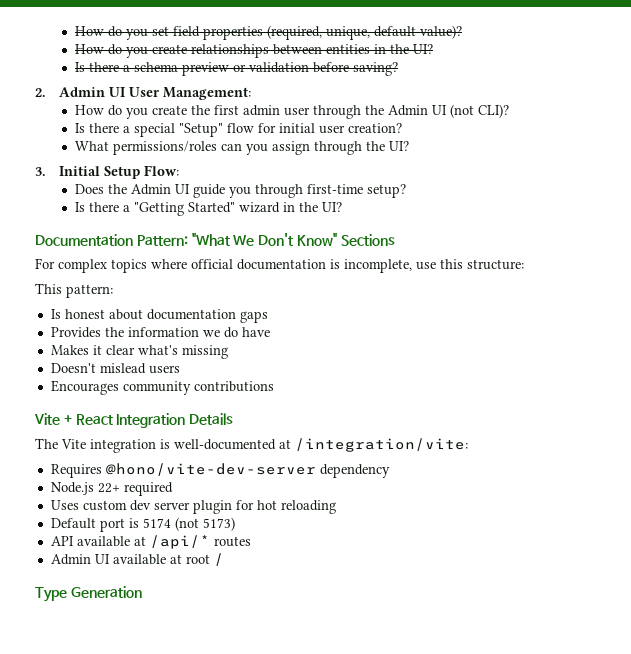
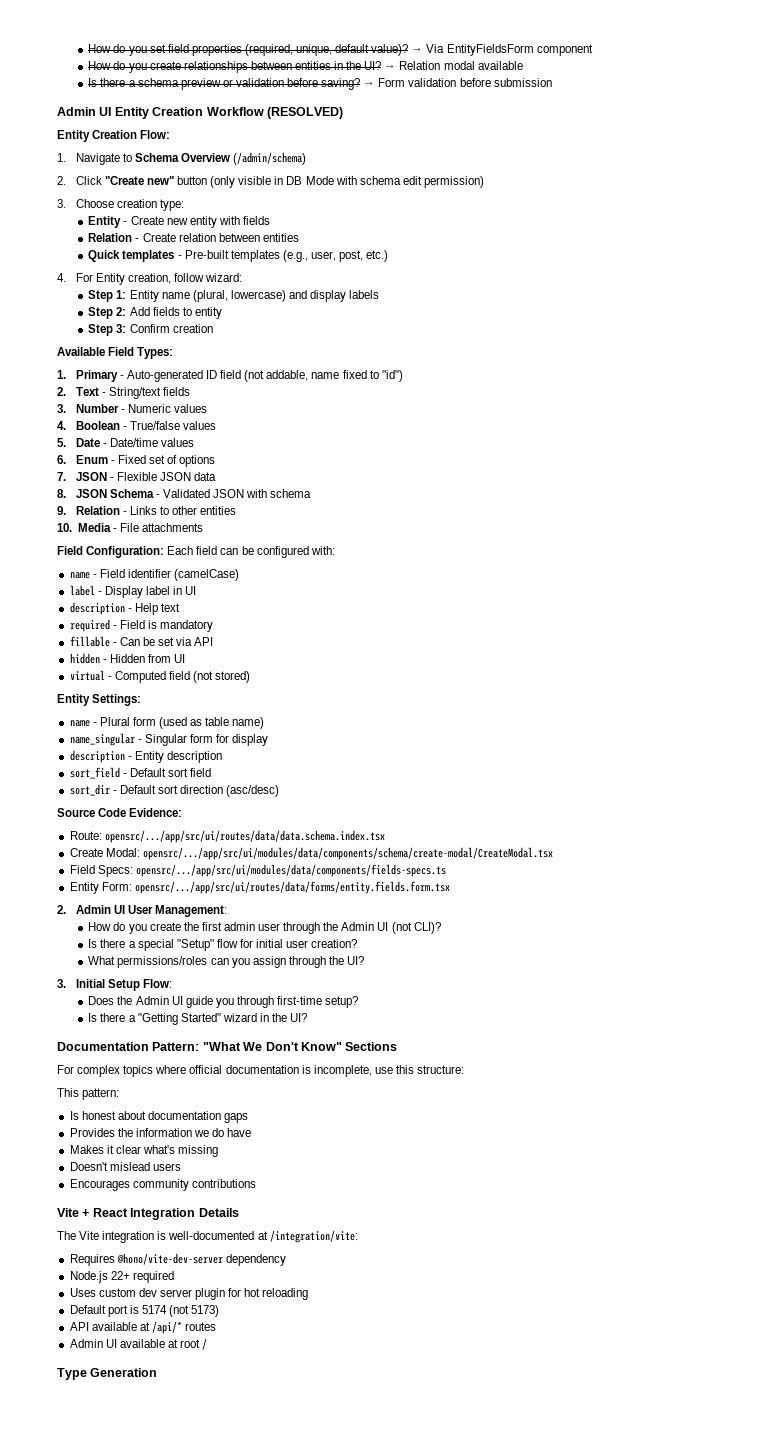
(463, 32) none -> [411,44,593,56] → Via EntityFieldsForm component
(434, 49) none -> [384,61,523,70] → Relation modal available
(399, 69) none -> [363,78,552,87] [57,107,343,119] [57,130,171,142] [57,152,307,165] [57,176,484,188] [57,199,184,211] [88,216,270,228] [88,233,299,242] [88,250,389,262] [57,273,243,285] [88,290,380,302] [88,307,222,319] [88,324,213,336] [57,347,174,359] [57,370,403,382] [57,387,190,399] [57,404,207,413] [57,421,216,430] [57,438,194,447] [57,455,216,467] [57,472,217,481] [57,489,312,498] [57,506,237,515] [57,523,204,532] [57,546,335,558] [69,569,240,581] [69,585,197,598] [69,602,180,615] [69,619,214,632] [69,636,214,647] [69,653,186,664] [69,670,251,683] [57,694,142,706] [69,717,265,729] [69,733,269,746] [69,750,222,763] [69,767,212,779] [69,784,280,797] [57,808,183,817] [69,830,385,843] [69,847,553,860] [69,864,446,877] [69,881,450,894] → Form validation before submission // Admin UI Entity Creation Workflow (RESOLVED) // Entity Creation Flow: // 1. Navigate to Schema Overview (/admin/schema) // 2. Click "Create new" button (only visible in DB Mode with schema edit permission) // 3. Choose creation type: // Entity - Create new entity with fields // Relation - Create relation between entities // Quick templates - Pre-built templates (e.g., user, post, etc.) // 4. For Entity creation, follow wizard: // Step 1: Entity name (plural, lowercase) and display labels // Step 2: Add fields to entity // Step 3: Confirm creation // Available Field Types: // 1. Primary - Auto-generated ID field (not addable, name fixed to "id") // 2. Text - String/text fields // 3. Number - Numeric values // 4. Boolean - True/false values // 5. Date - Date/time values // 6. Enum - Fixed set of options // 7. JSON - Flexible JSON data // 8. JSON Schema - Validated JSON with schema // 9. Relation - Links to other entities // 10. Media - File attachments // Field Configuration: Each field can be configured with: // name - Field identifier (camelCase) // label - Display label in UI // description - Help text // required - Field is mandatory // fillable - Can be set via API // hidden - Hidden from UI // virtual - Computed field (not stored) // Entity Settings: // name - Plural form (used as table name) // name_singular - Singular form for display // description - Entity description // sort_field - Default sort field // sort_dir - Default sort direction (asc/desc) // Source Code Evidence: // Route: opensrc/.../app/src/ui/routes/data/data.schema.index.tsx // Create Modal: opensrc/.../app/src/ui/modules/data/components/schema/create-modal/CreateModal.tsx // Field Specs: opensrc/.../app/src/ui/modules/data/components/fields-specs.ts // Entity Form: opensrc/.../app/src/ui/routes/data/forms/entity.fields.form.tsx

